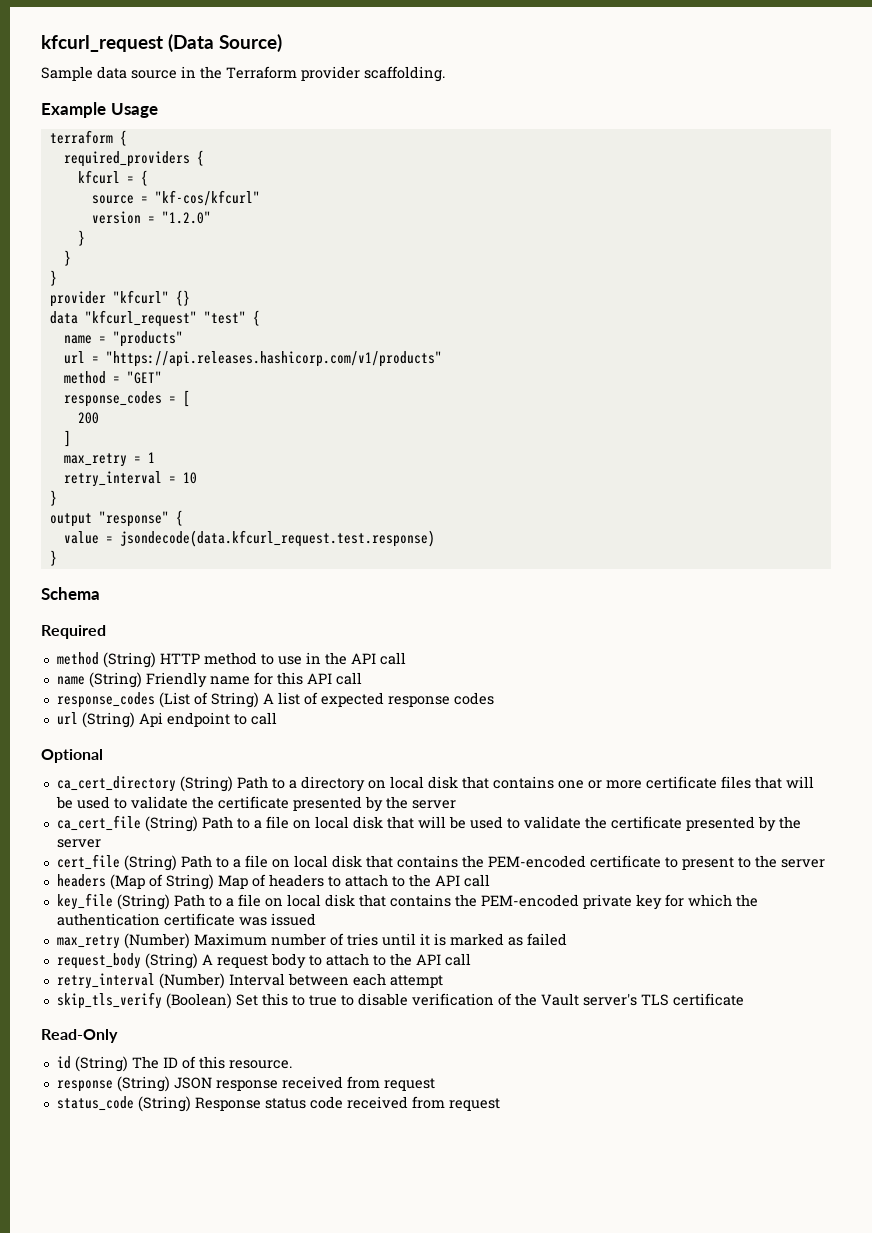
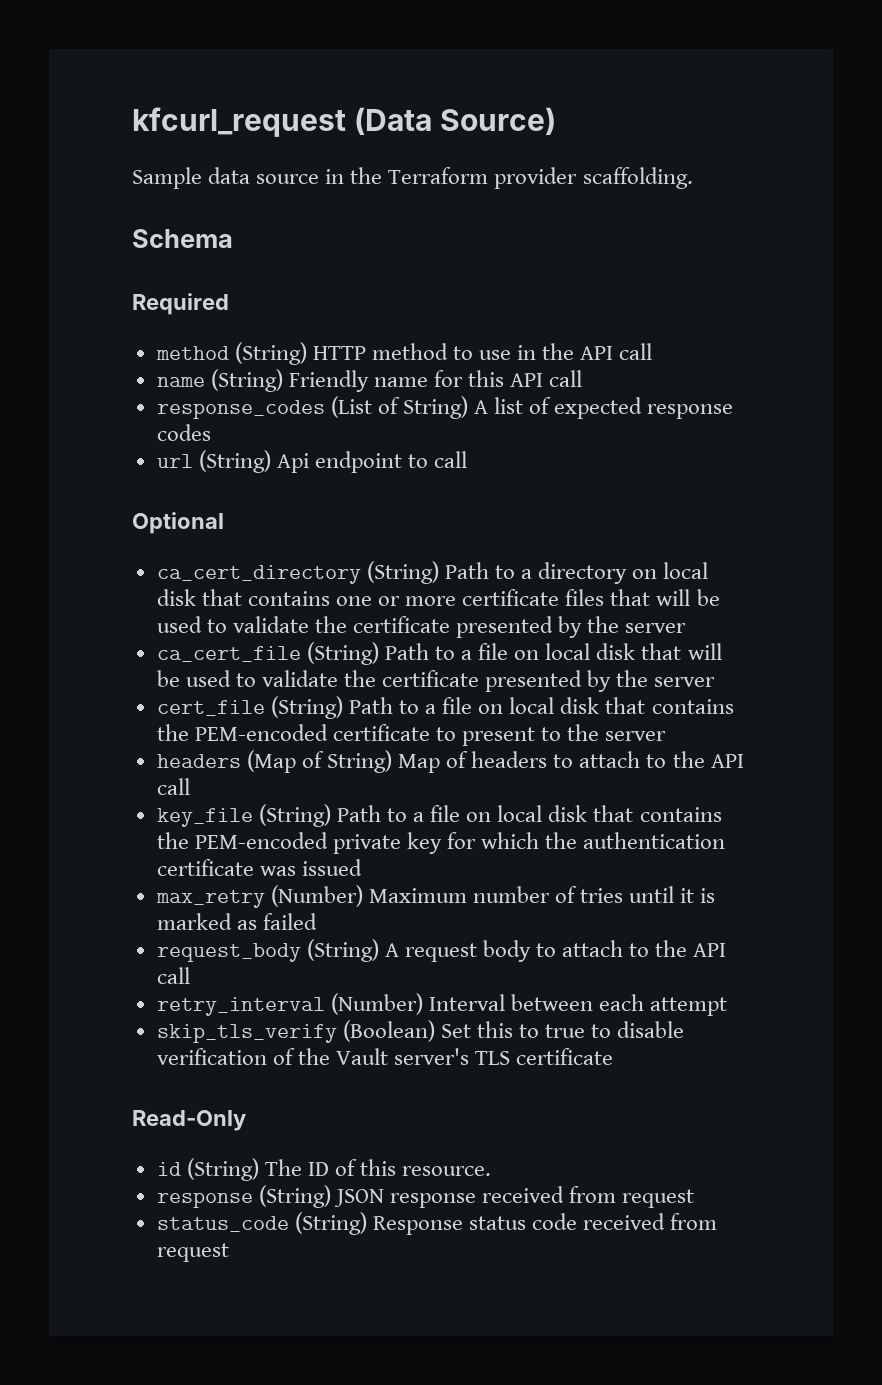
[41,102,158,118] [49,130,127,146] [63,150,204,167] [77,170,148,186] [91,190,260,206] [91,211,211,224] [77,230,85,246] [63,250,71,266] [49,270,57,286] [49,290,190,307] [49,310,260,327] [63,331,183,347] [63,351,442,367] [63,371,162,384] [63,390,190,407] [77,412,99,424] [63,430,71,447] [63,452,155,467] [63,471,197,487] [49,490,57,506] [49,510,183,527] [63,530,435,547] [49,550,57,566] // Example Usage // terraform { // required_providers { // kfcurl = { // source = "kf-cos/kfcurl" // version = "1.2.0" // } // } // } // provider "kfcurl" {} // data "kfcurl_request" "test" { // name = "products" // url = "https://api.releases.hashicorp.com/v1/products" // method = "GET" // response_codes = [ // 200 // ] // max_retry = 1 // retry_interval = 10 // } // output "response" { // value = jsondecode(data.kfcurl_request.test.response) // } -> (693, 178) none

